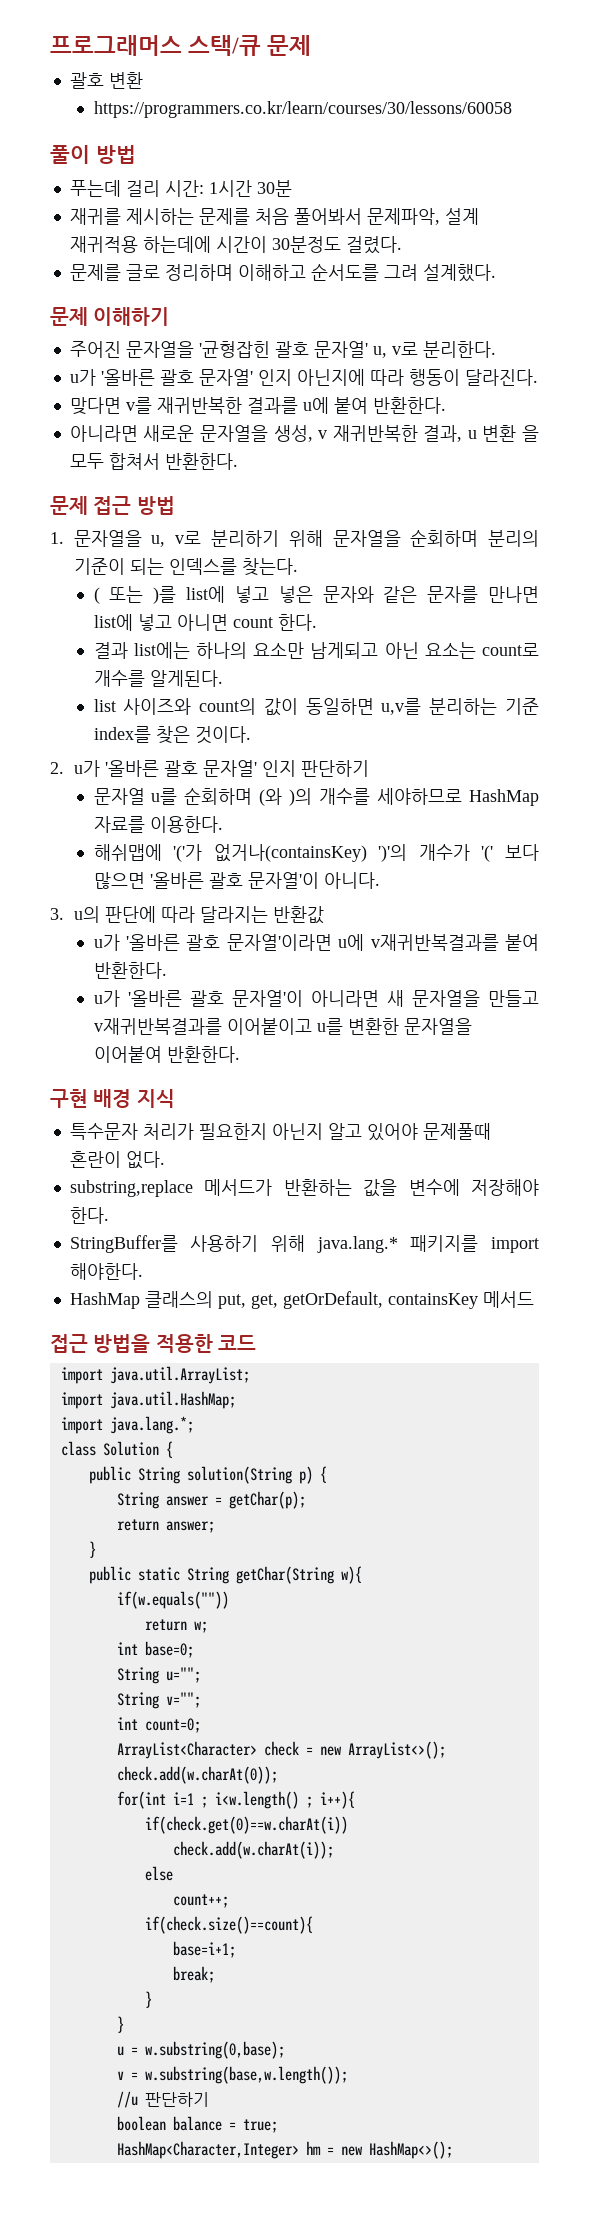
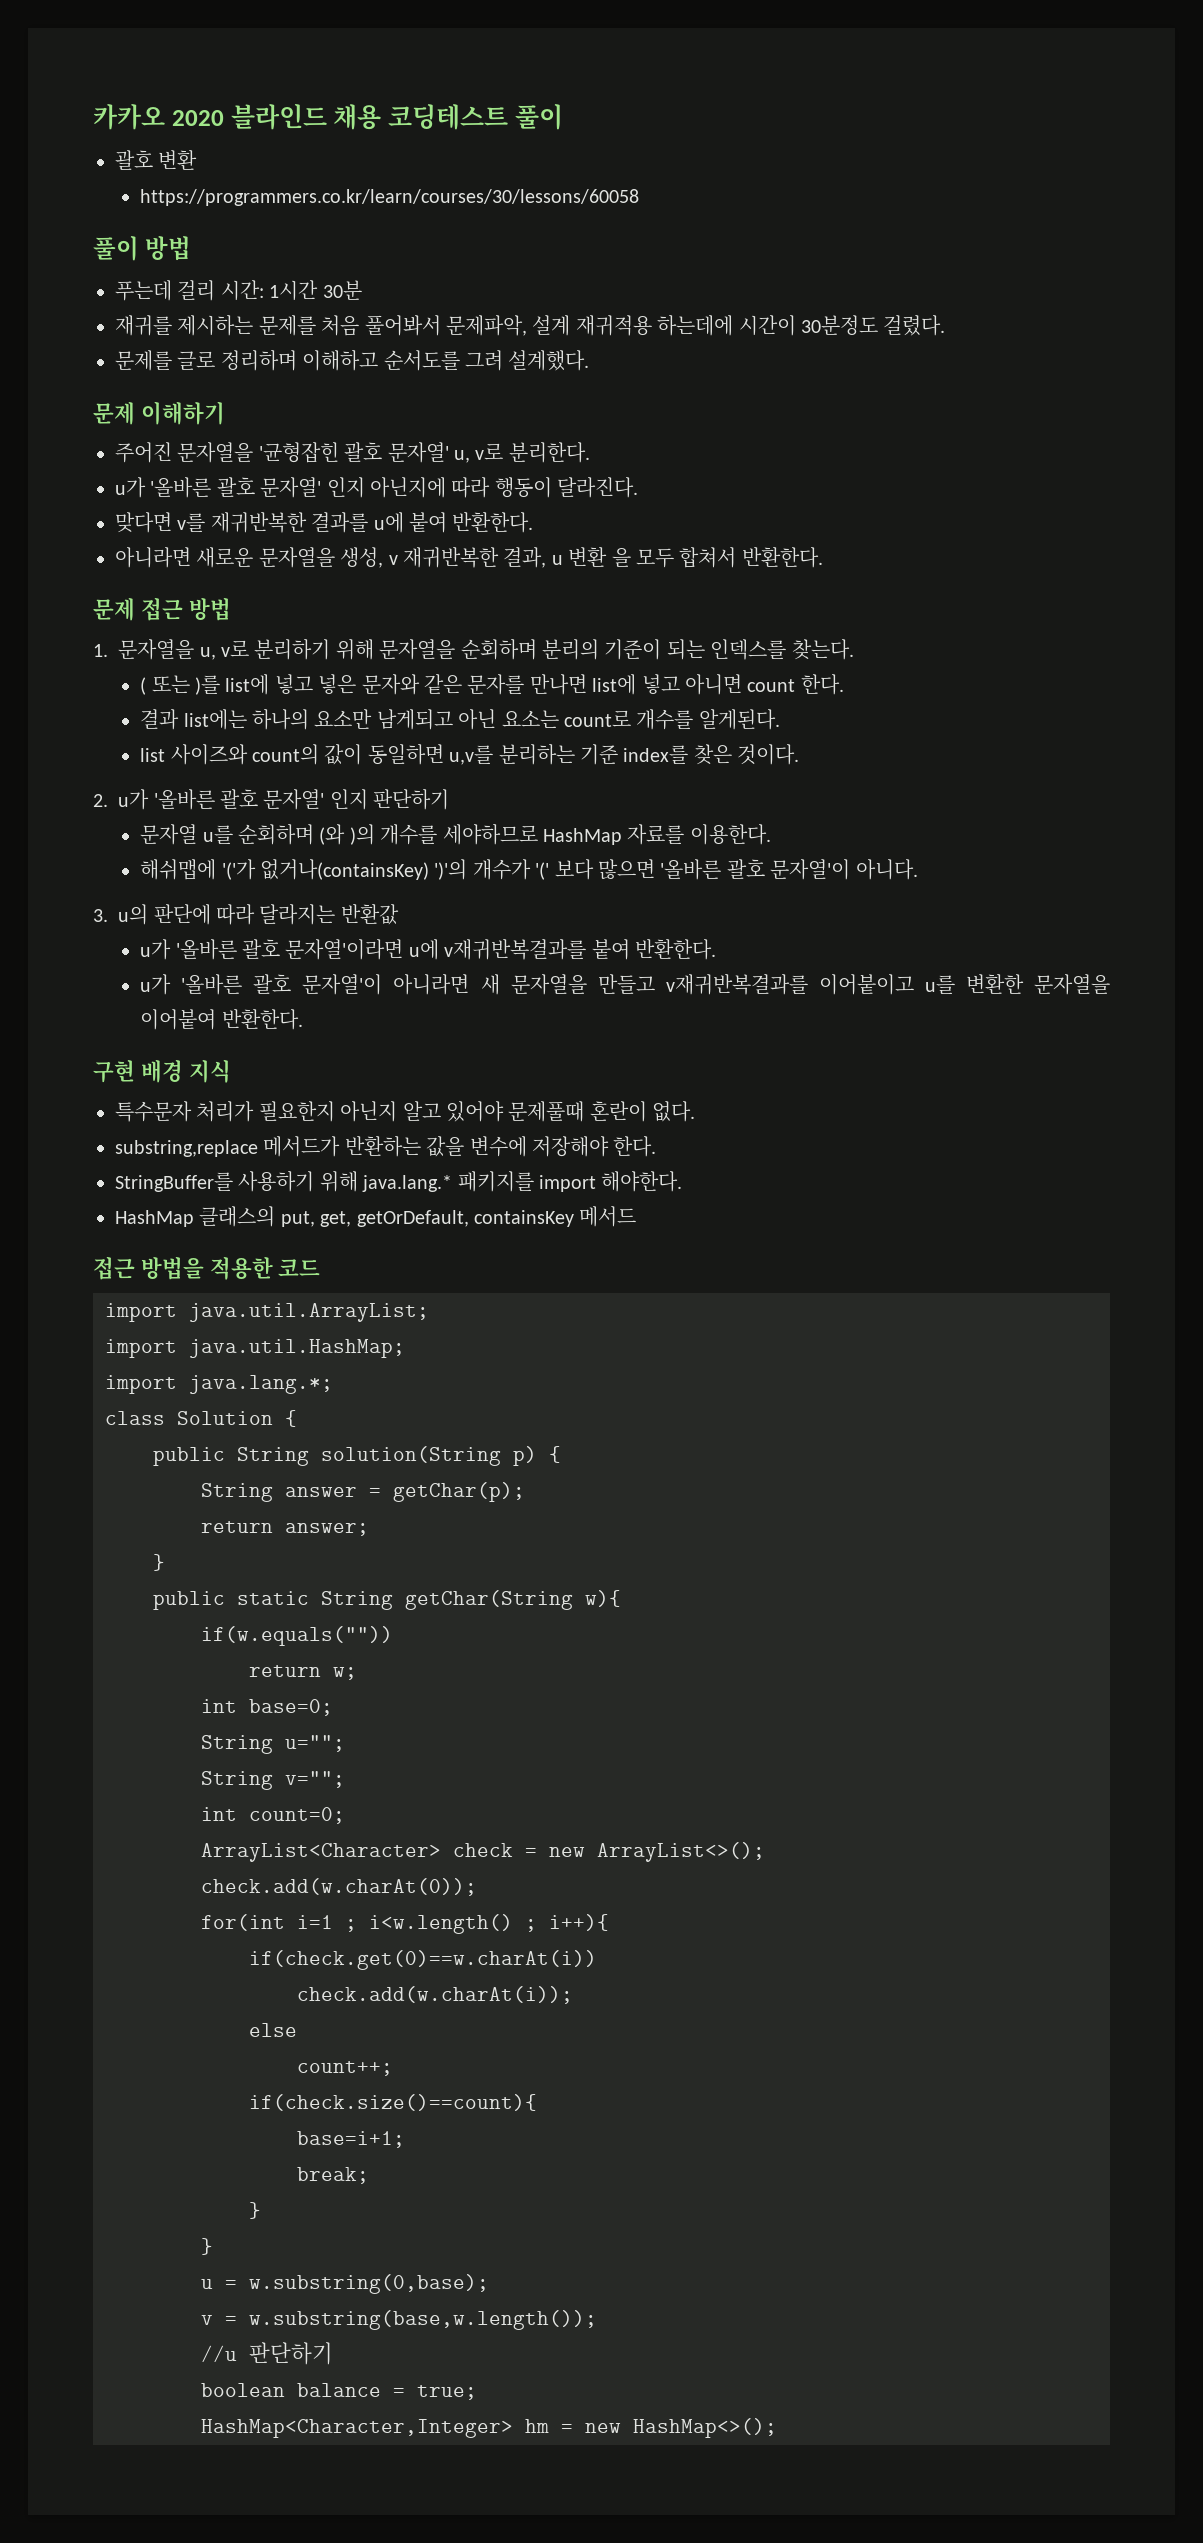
[50,35,312,56] 프로그래머스 스택/큐 문제 -> [93,104,563,130] 카카오 2020 블라인드 채용 코딩테스트 풀이

